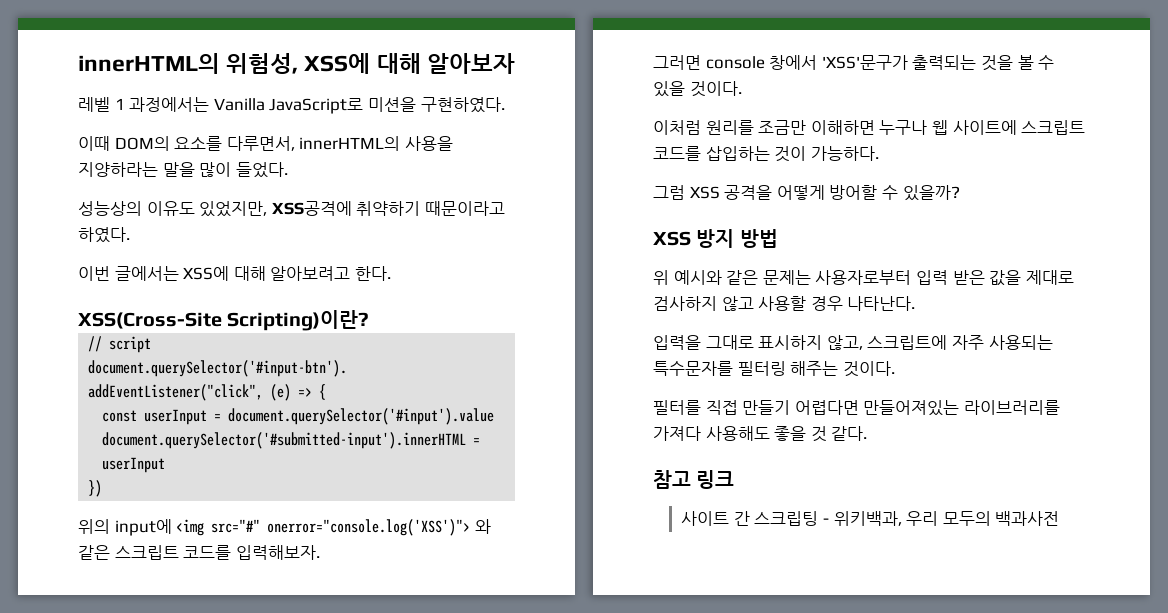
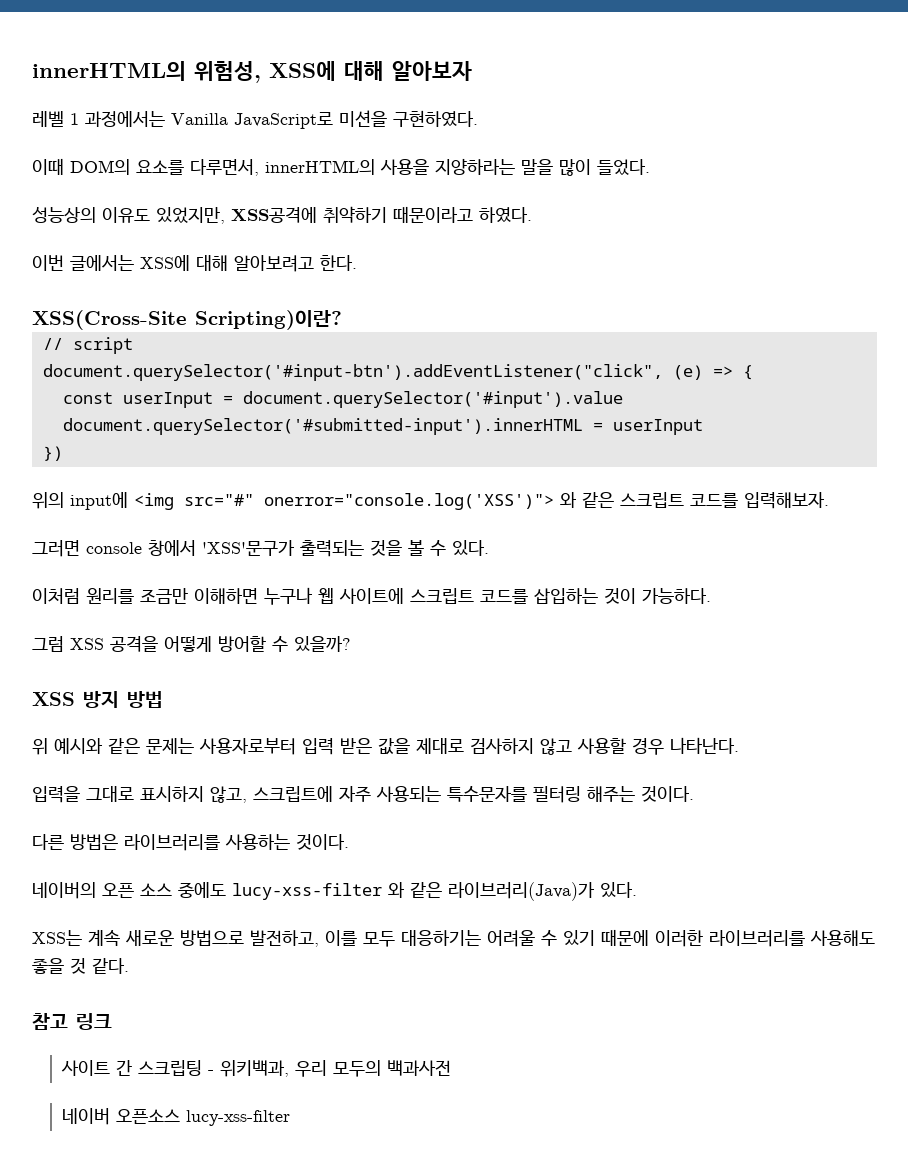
[653,81,742,97] 있을 것이다. -> [452,540,489,556] 있다.
[653,400,1060,416] [653,426,701,441] 필터를 직접 만들기 어렵다면 만들어져있는 라이브러리를 가져다 -> [32,834,349,851] [32,882,637,901] [32,929,805,947] 다른 방법은 라이브러리를 사용하는 것이다. // 네이버의 오픈 소스 중에도 lucy-xss-filter 와 같은 라이브러리(Java)가 있다. // XSS는 계속 새로운 방법으로 발전하고, 이를 모두 대응하기는 어려울 수 있기 때문에 이러한 라이브러리를
(1060, 518) none -> [62,1108,291,1126] // 네이버 오픈소스 lucy-xss-filter

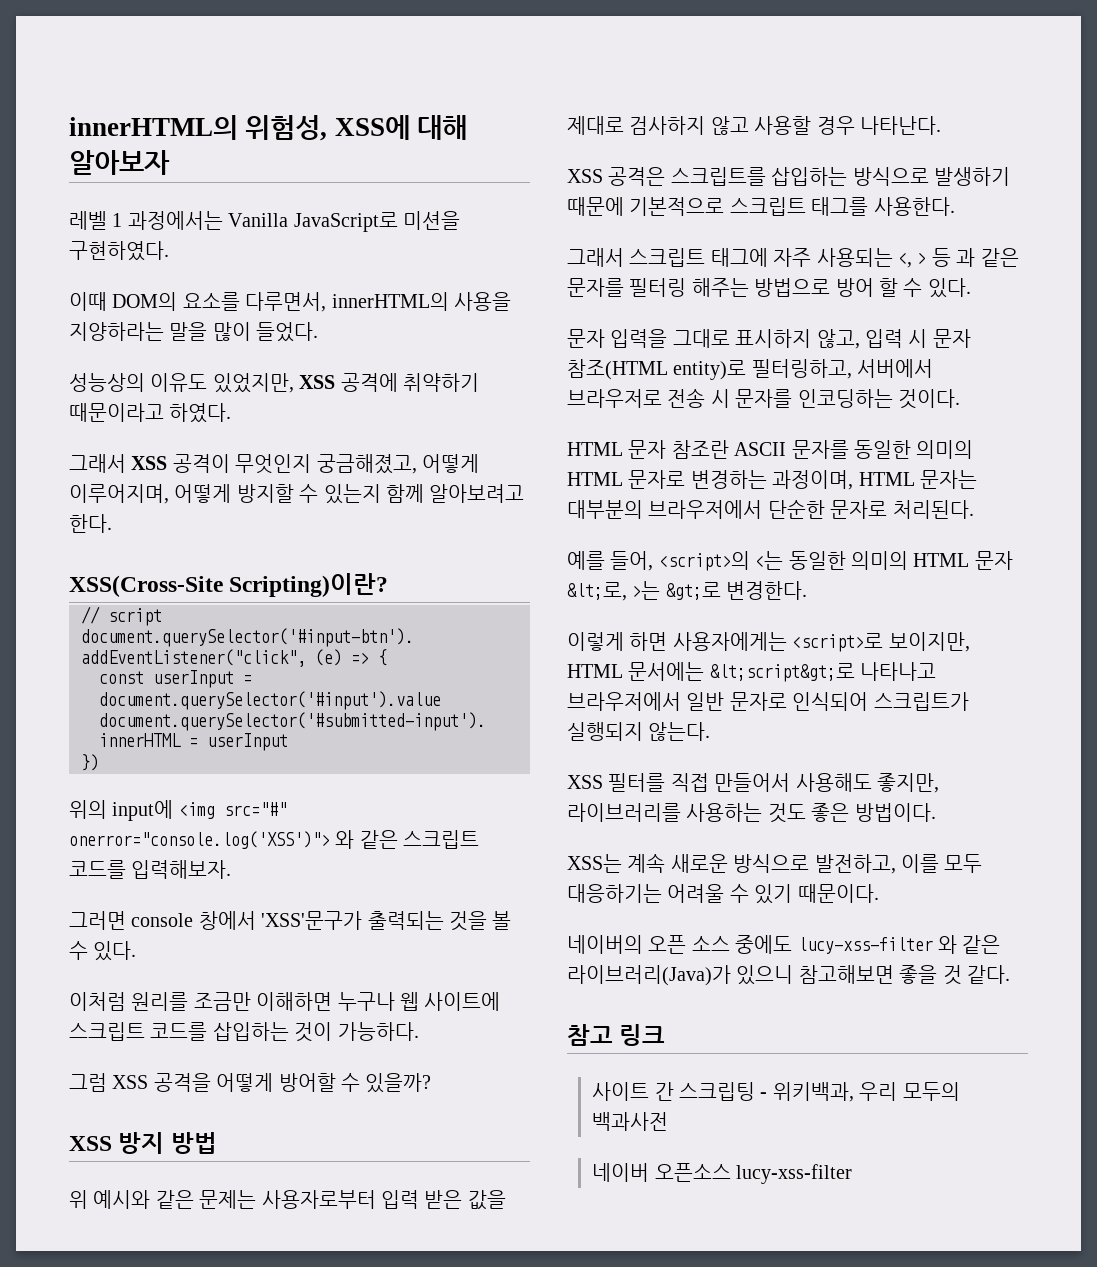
[231,207,317,223] XSS공격에 -> [299,373,398,392] XSS 공격에
[32,255,228,271] 이번 글에서는 XSS에 대해 -> [69,454,479,474] [69,484,424,504] 그래서 XSS 공격이 무엇인지 궁금해졌고, 어떻게 이루어지며, 어떻게 방지할 수 있는지 함께
[32,786,694,803] [32,834,349,851] 입력을 그대로 표시하지 않고, 스크립트에 자주 사용되는 특수문자를 필터링 해주는 것이다. // 다른 방법은 라이브러리를 사용하는 것이다. -> [567,167,1010,186] [567,197,955,216] [567,248,1019,268] [567,278,971,298] [567,329,971,349] [567,359,934,380] [567,388,960,409] [567,440,974,459] [567,470,977,490] [567,499,974,519] [567,551,1013,571] [567,581,808,601] [567,632,970,652] [567,662,937,682] [567,692,969,711] [567,722,711,741] [567,773,939,793] [567,803,936,823] [567,853,983,874] [567,884,879,904] XSS 공격은 스크립트를 삽입하는 방식으로 발생하기 때문에 기본적으로 스크립트 태그를 사용한다. // 그래서 스크립트 태그에 자주 사용되는 <, > 등 과 같은 문자를 필터링 해주는 방법으로 방어 할 수 있다. // 문자 입력을 그대로 표시하지 않고, 입력 시 문자 참조(HTML entity)로 필터링하고, 서버에서 브라우저로 전송 시 문자를 인코딩하는 것이다. // HTML 문자 참조란 ASCII 문자를 동일한 의미의 HTML 문자로 변경하는 과정이며, HTML 문자는 대부분의 브라우저에서 단순한 문자로 처리된다. // 예를 들어, <script>의 <는 동일한 의미의 HTML 문자 &lt;로, >는 &gt;로 변경한다. // 이렇게 하면 사용자에게는 <script>로 보이지만, HTML 문서에는 &lt;script&gt;로 나타나고 브라우저에서 일반 문자로 인식되어 스크립트가 실행되지 않는다. // XSS 필터를 직접 만들어서 사용해도 좋지만, 라이브러리를 사용하는 것도 좋은 방법이다. // XSS는 계속 새로운 방식으로 발전하고, 이를 모두 대응하기는 어려울 수 있기 때문이다.
[600,882,637,898] [32,929,875,947] 있다. // XSS는 계속 새로운 방법으로 발전하고, 이를 모두 대응하기는 어려울 수 있기 때문에 이러한 라이브러리를 사용해도 -> [736,965,894,985] 있으니 참고해보면

